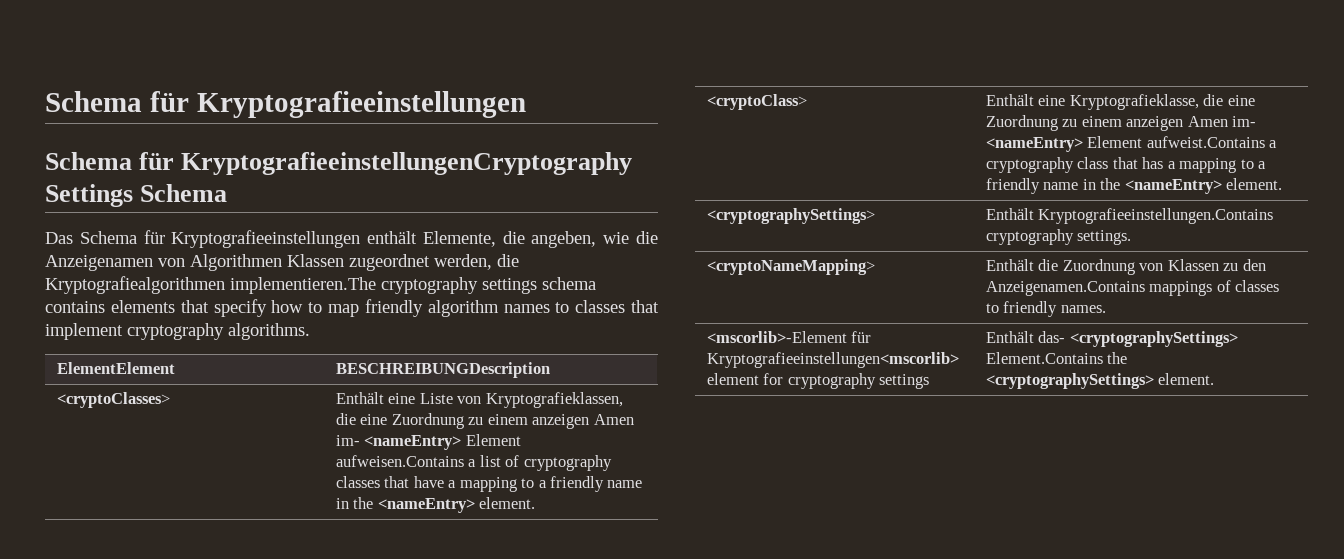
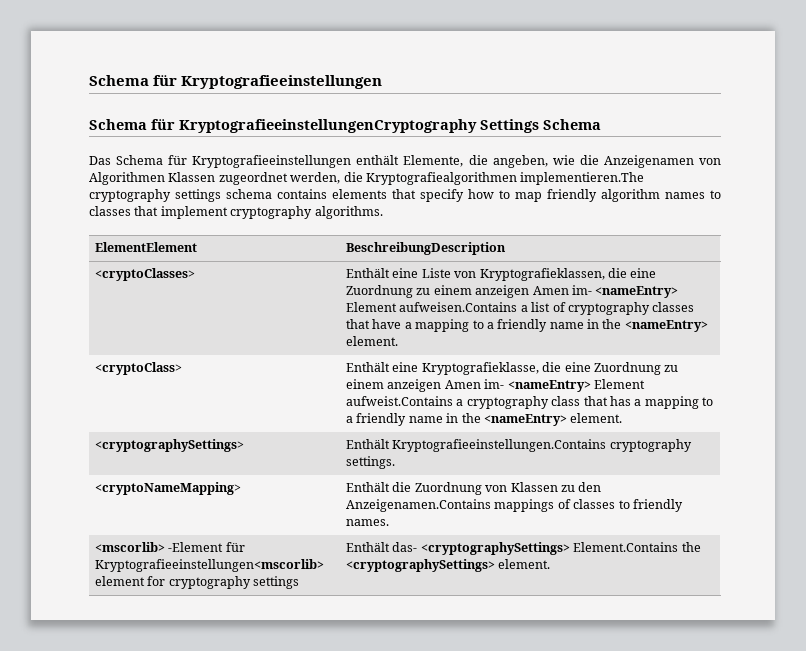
[335,362,550,378] BESCHREIBUNGDescription -> [345,242,506,255] BeschreibungDescription
[706,331,847,343] <mscorlib>-Element -> [94,542,224,552] <mscorlib> -Element

